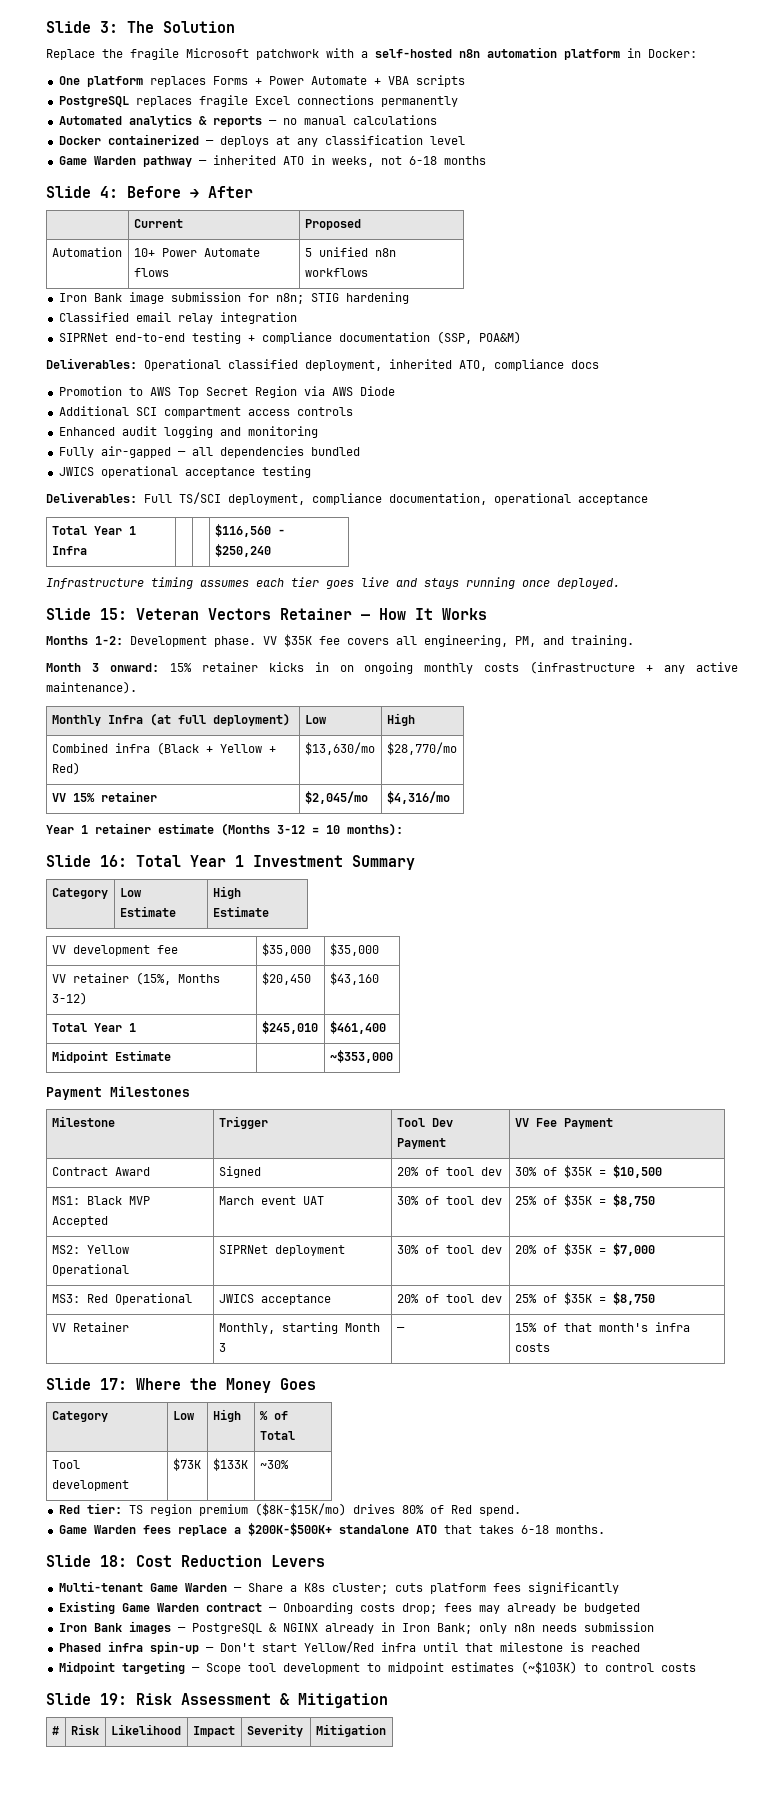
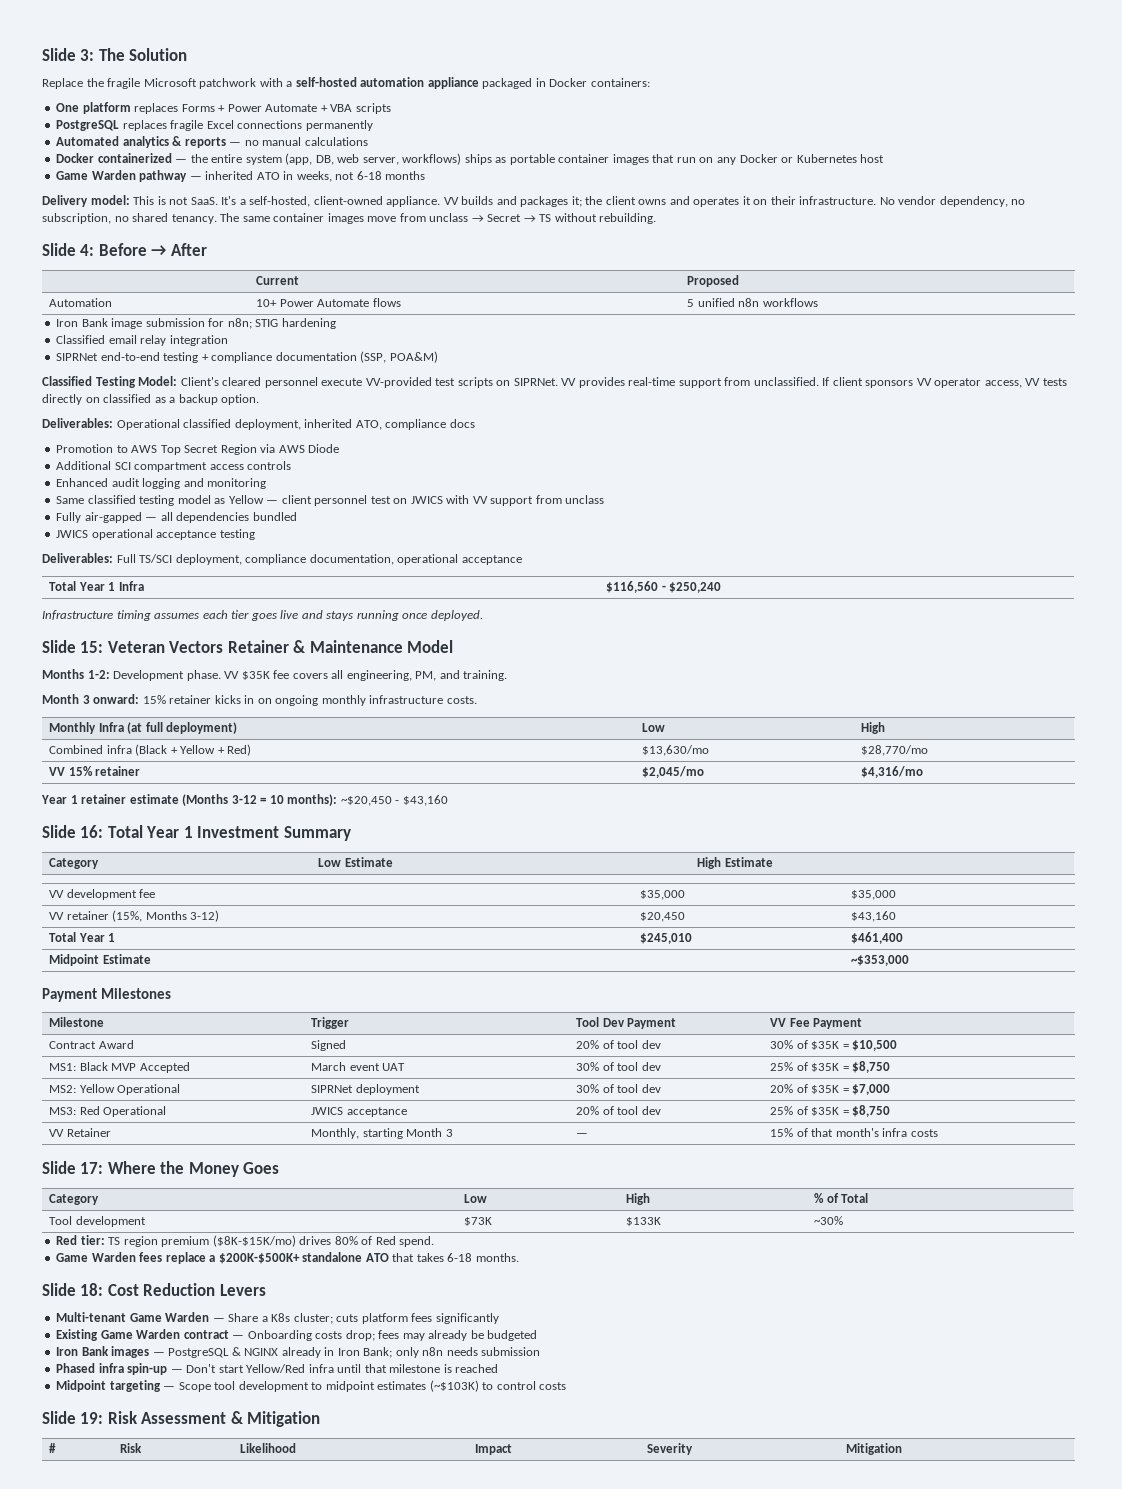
[459,47,697,60] n8n automation platform in Docker: -> [360,77,650,89] automation appliance packaged in Docker containers:
[219,135,465,147] deploys at any classification level -> [190,153,885,165] the entire system (app, DB, web server, workflows) ships as portable container images that run on any Docker or Kubernetes host
(486, 160) none -> [42,195,1026,207] [42,213,657,224] // Delivery model: This is not SaaS. It's a self-hosted, client-owned appliance. VV builds and packages it; the client owns and operates it on their infrastructure. No vendor dependency, no subscription, no shared tenancy. The same container images move from unclass → Secret → TS without rebuilding.
(521, 337) none -> [42,376,1067,388] [42,394,260,405] // Classified Testing Model: Client's cleared personnel execute VV-provided test scripts on SIPRNet. VV provides real-time support from unclassified. If client sponsors VV operator access, VV tests directly on classified as a backup option.
(318, 432) none -> [56,495,605,506] // Same classified testing model as Yellow — client personnel test on JWICS with VV support from unclass
[361,608,487,620] — How It Works -> [293,640,454,653] & Maintenance Model
[484,661,739,674] [46,681,137,694] costs (infrastructure + any active maintenance). -> [369,695,477,704] infrastructure costs.
(403, 829) none -> [340,795,448,806] ~$20,450 - $43,160

